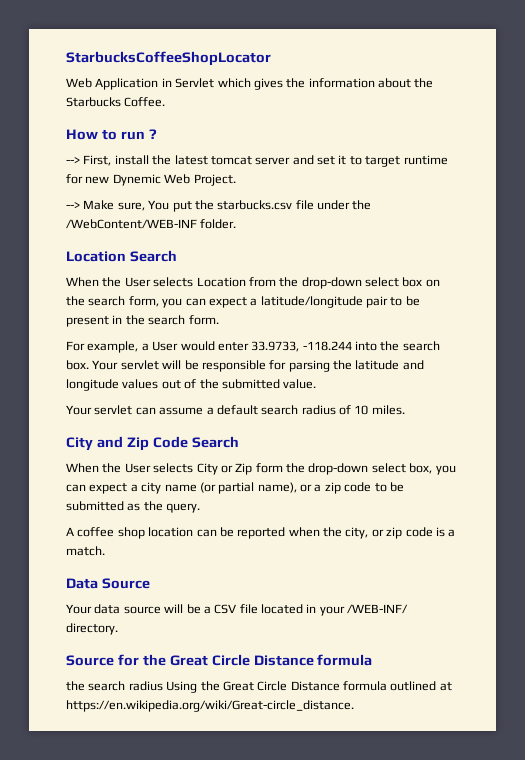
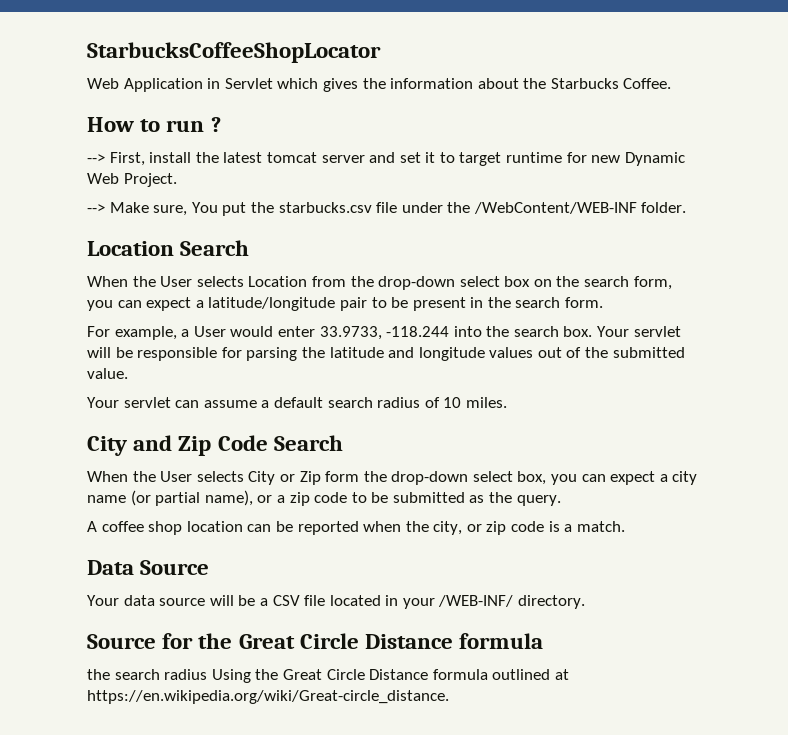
[112,174,161,186] Dynemic -> [624,152,685,166] Dynamic

